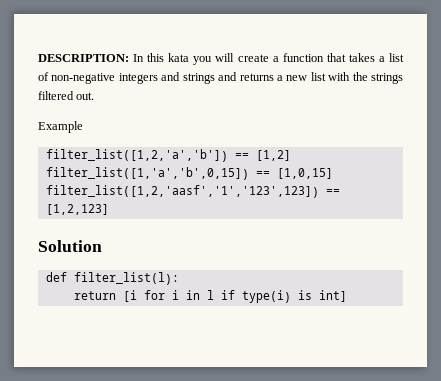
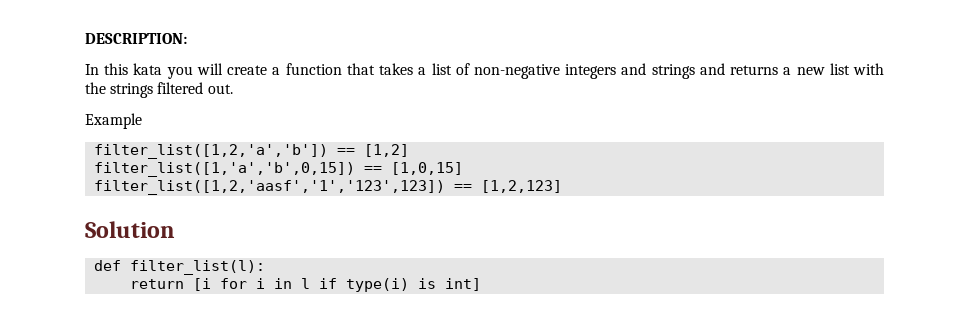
(129, 58) none -> (187, 38) //

